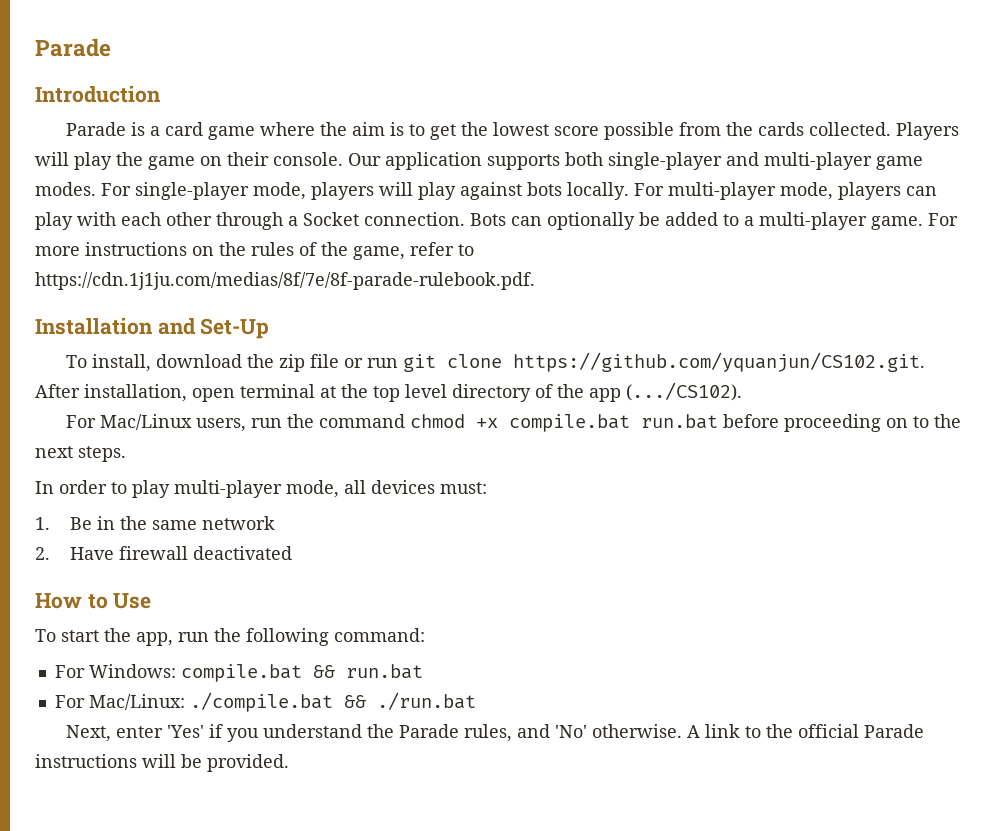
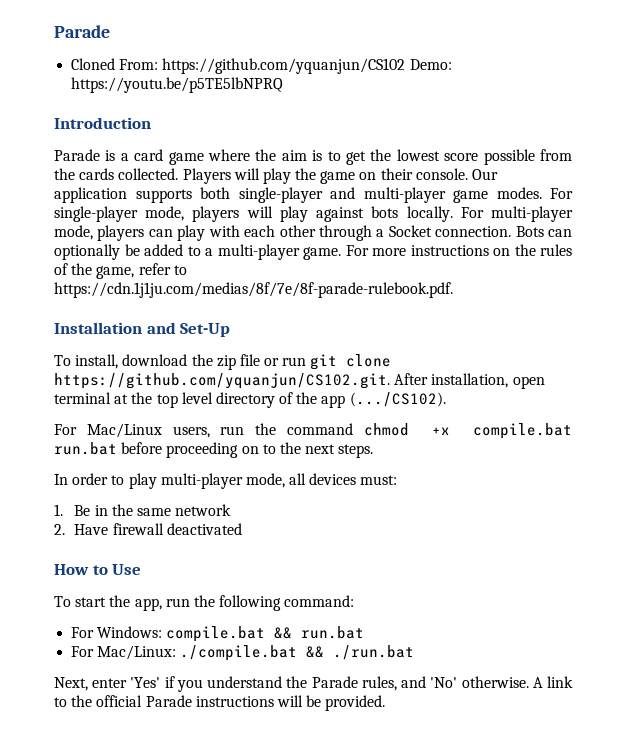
[35,38,111,57] Parade -> [54,25,110,38] [71,58,452,74] [71,77,284,93] Parade // Cloned From: https://github.com/yquanjun/CS102 Demo: https://youtu.be/p5TE5lbNPRQ

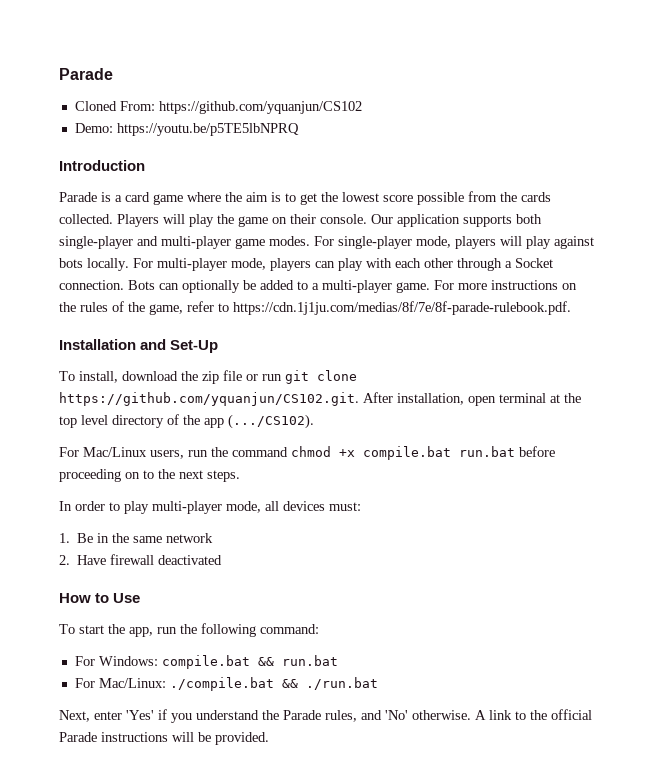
(406, 66) none -> (362, 107) //

